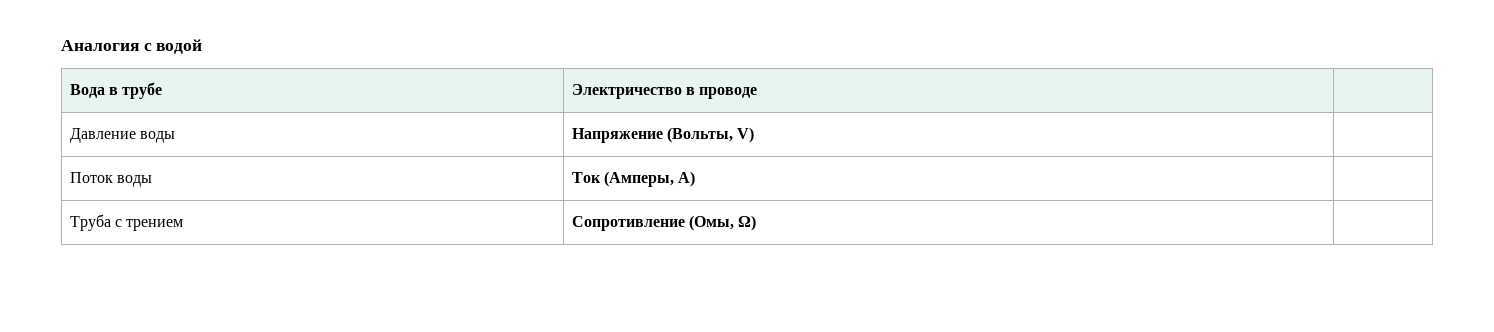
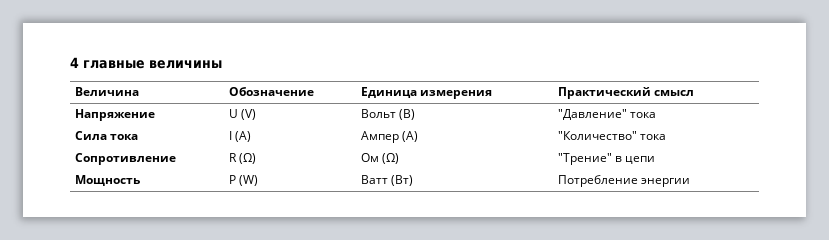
[61,39,203,54] [69,82,163,99] [571,84,758,99] [69,128,176,143] [571,127,755,143] [69,172,153,187] [571,171,696,187] [69,214,184,231] [571,215,757,231] Аналогия с водой // Вода в трубе | Электричество в проводе | // Давление воды | Напряжение (Вольты, V) | // Поток воды | Ток (Амперы, A) | // Труба с трением | Сопротивление (Омы, Ω) | -> [70,57,222,69] [74,87,139,96] [228,87,314,96] [360,87,492,99] [557,87,694,99] [74,109,155,121] [228,109,256,120] [360,109,415,120] [557,109,656,120] [74,131,138,140] [228,131,251,142] [360,131,418,143] [557,131,666,140] [74,153,176,165] [228,153,256,164] [360,153,399,164] [557,153,656,165] [74,175,140,186] [228,175,258,186] [360,175,413,186] [557,175,690,187] 4 главные величины // Величина | Обозначение | Единица измерения | Практический смысл // Напряжение | U (V) | Вольт (В) | "Давление" тока // Сила тока | I (A) | Ампер (А) | "Количество" тока // Сопротивление | R (Ω) | Ом (Ω) | "Трение" в цепи // Мощность | P (W) | Ватт (Вт) | Потребление энергии

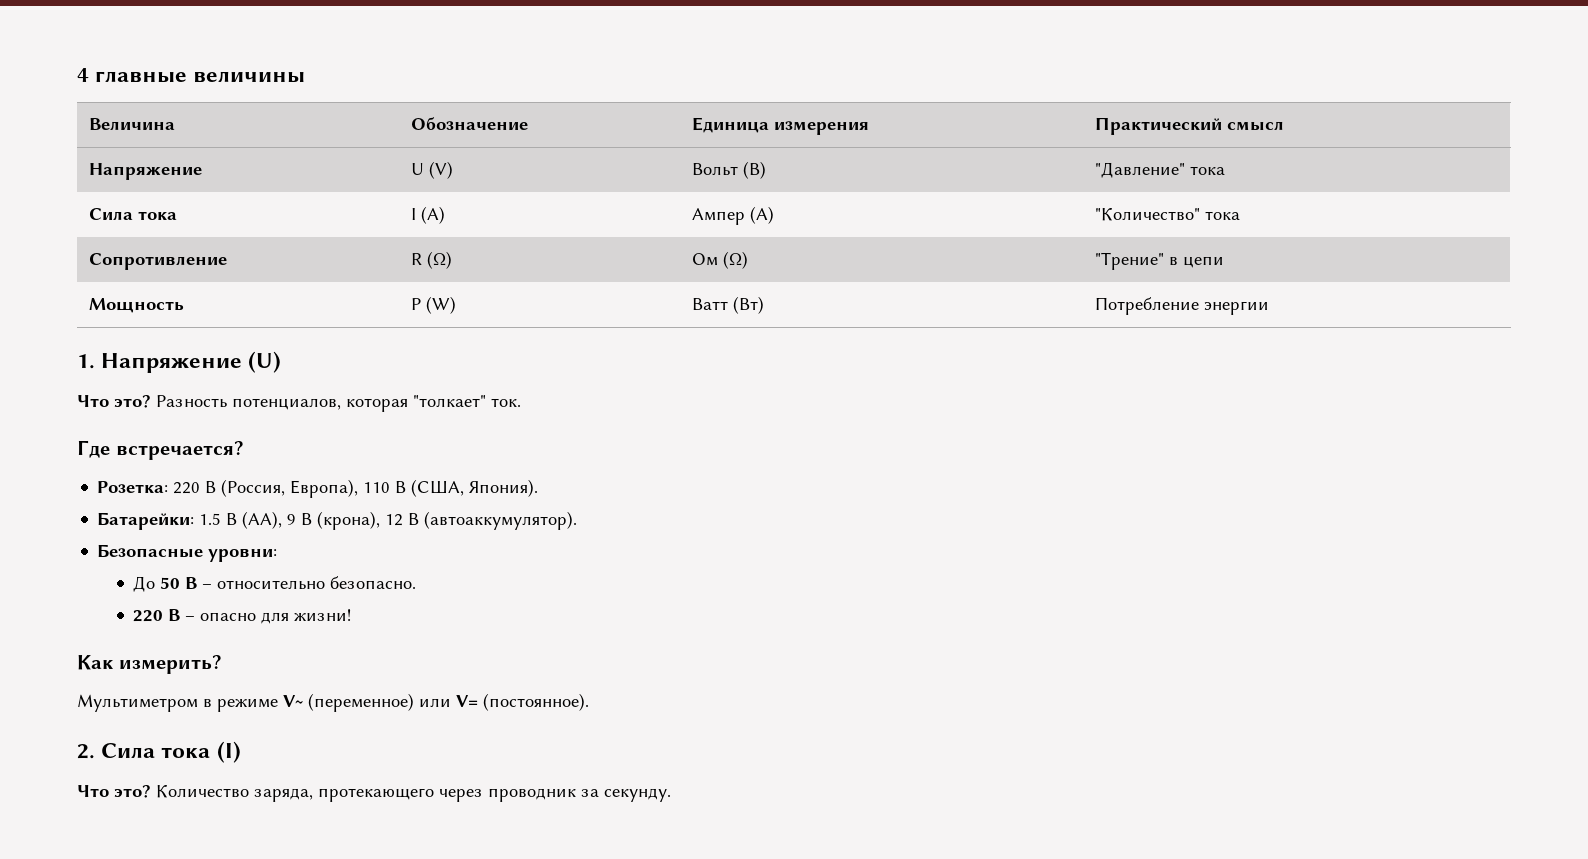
(690, 182) none -> [77,351,282,373] [77,395,521,412] [77,440,244,460] [97,479,539,498] [97,511,578,530] [97,544,278,562] [133,576,417,592] [133,609,352,624] [77,655,222,674] [77,693,589,712] [77,741,241,763] [77,785,671,802] // 1. Напряжение (U) // Что это? Разность потенциалов, которая "толкает" ток. // Где встречается? // Розетка: 220 В (Россия, Европа), 110 В (США, Япония). // Батарейки: 1.5 В (AA), 9 В (крона), 12 В (автоаккумулятор). // Безопасные уровни: // До 50 В – относительно безопасно. // 220 В – опасно для жизни! // Как измерить? // Мультиметром в режиме V~ (переменное) или V= (постоянное). // 2. Сила тока (I) // Что это? Количество заряда, протекающего через проводник за секунду.

